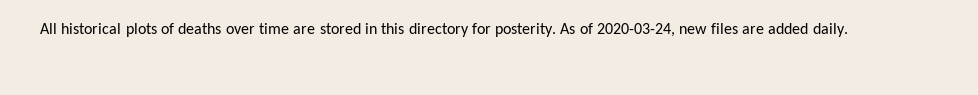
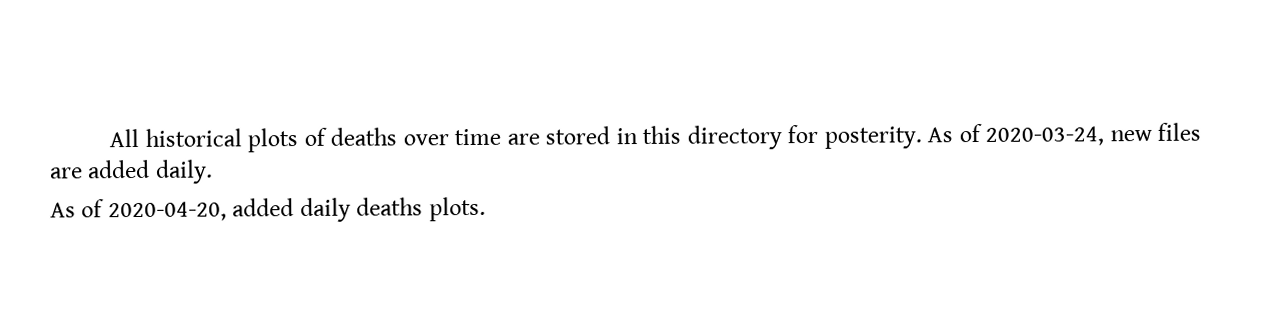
(848, 30) none -> [50,196,486,223] // As of 2020-04-20, added daily deaths plots.

